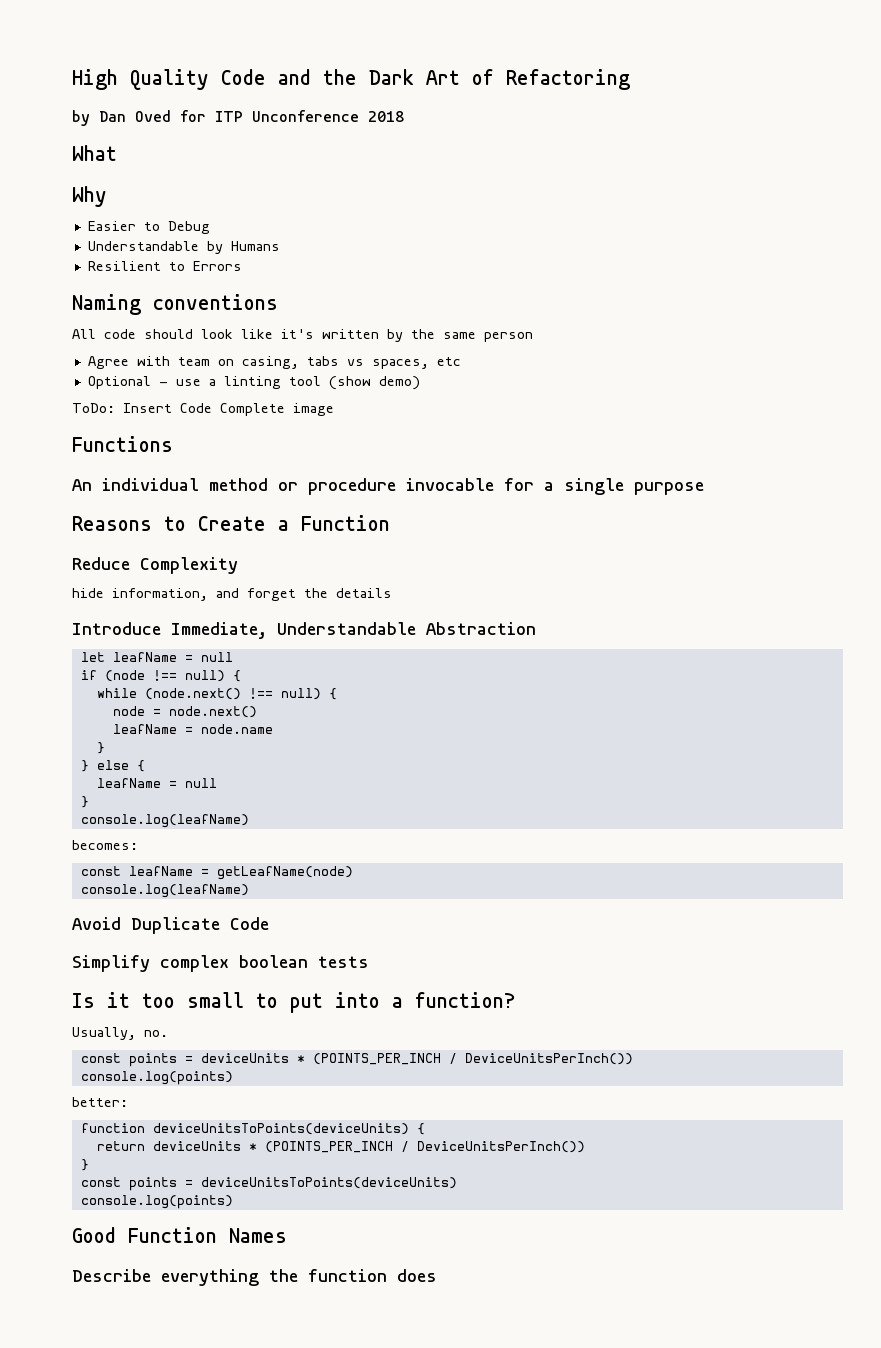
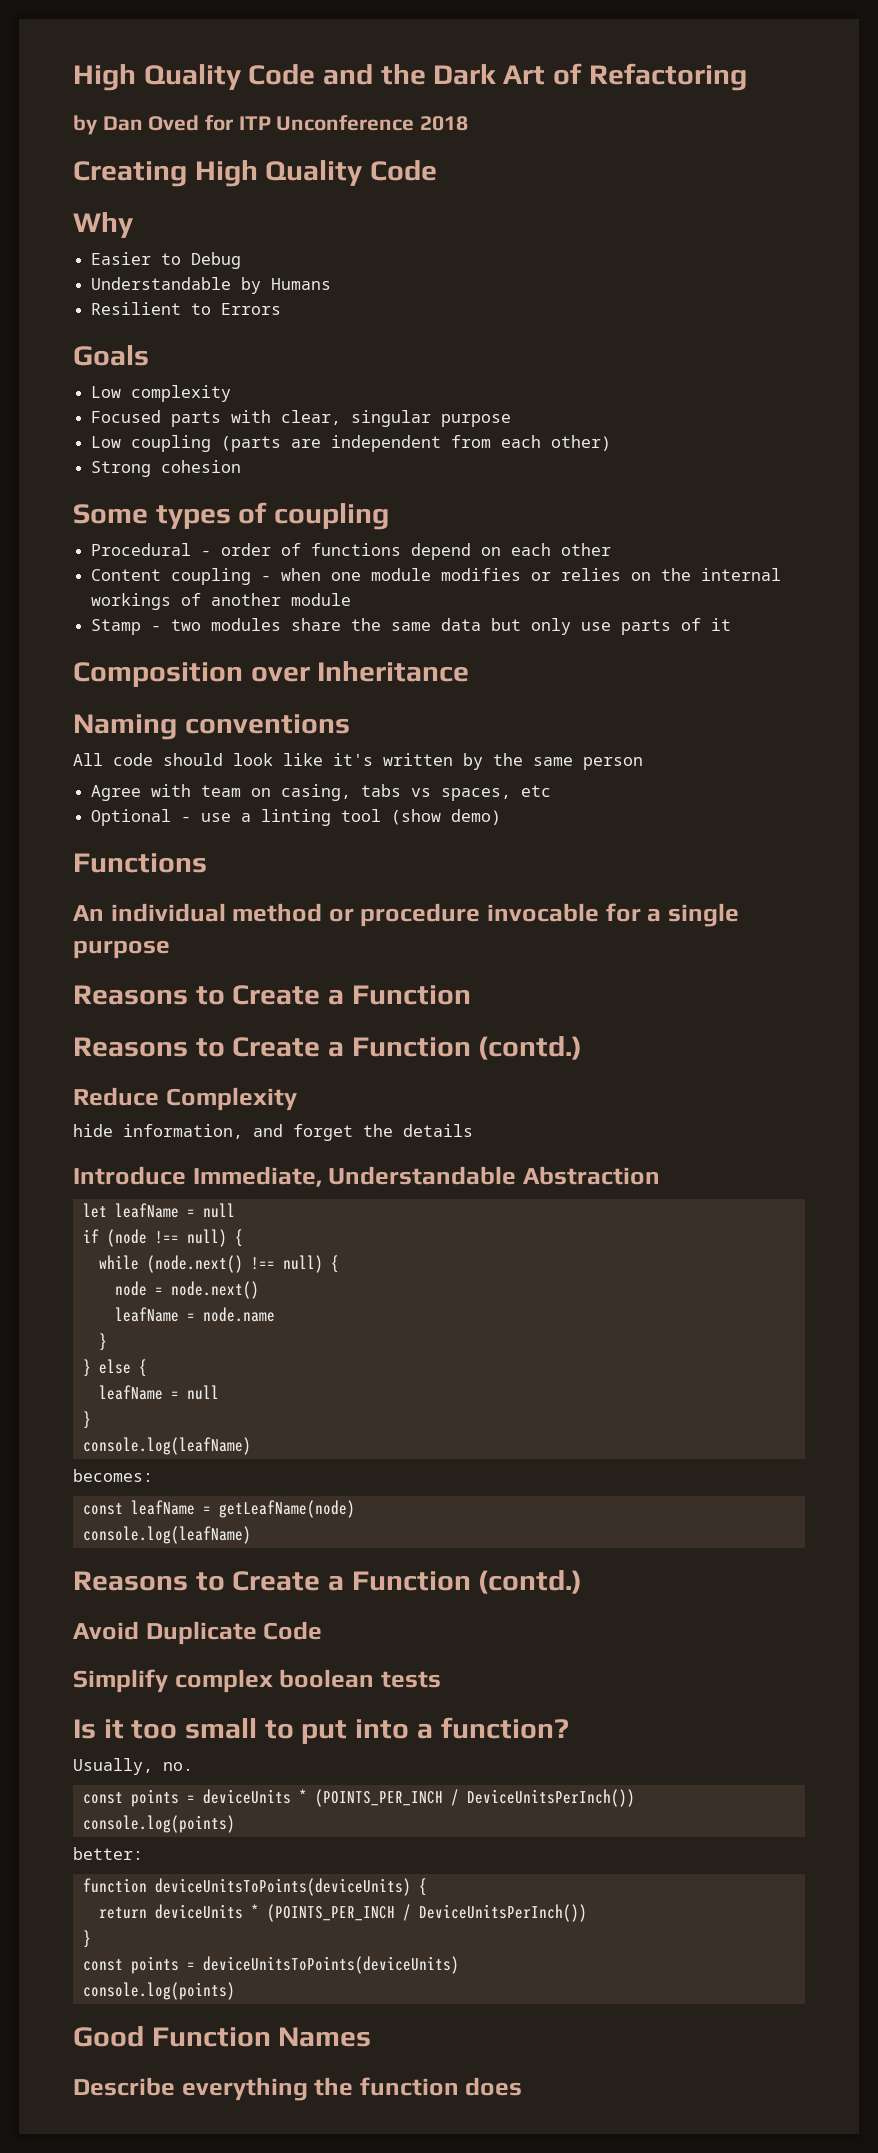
[72,145,117,161] What -> [73,160,438,187] Creating High Quality Code
(242, 266) none -> [73,345,149,366] [91,385,232,402] [91,410,512,427] [91,435,612,452] [91,460,242,477] [73,502,390,530] [91,543,612,560] [91,568,782,585] [91,593,352,610] [91,618,732,635] [73,661,470,687] // Goals // Low complexity // Focused parts with clear, singular purpose // Low coupling (parts are independent from each other) // Strong cohesion // Some types of coupling // Procedural - order of functions depend on each other // Content coupling - when one module modifies or relies on the internal workings of another module // Stamp - two modules share the same data but only use parts of it // Composition over Inheritance
[72,403,334,416] // ToDo: Insert Code Complete image -> (502, 817) none
(390, 523) none -> [73,1036,583,1060] // Reasons to Create a Function (contd.)
(249, 891) none -> [73,1570,583,1594] // Reasons to Create a Function (contd.)

